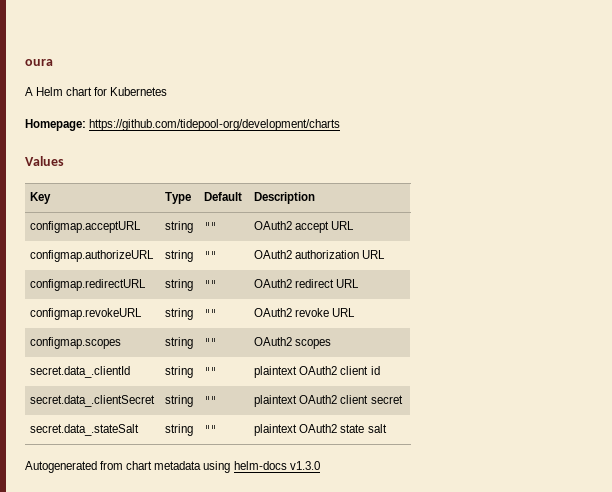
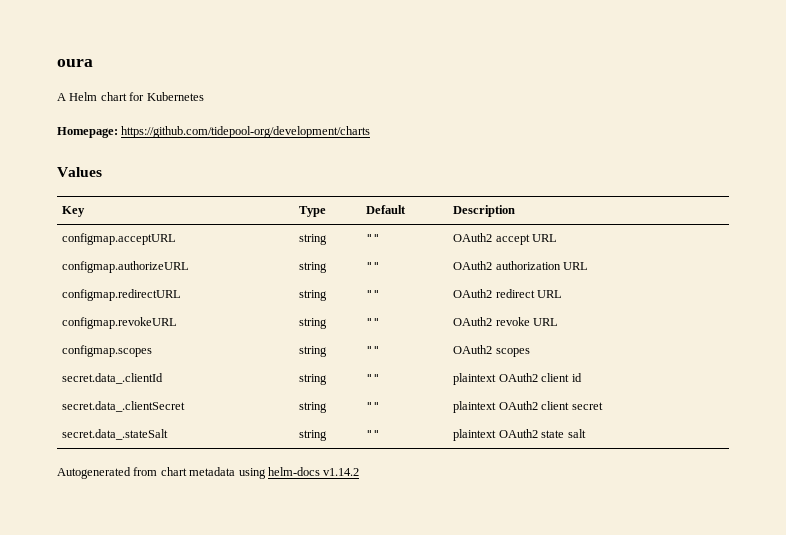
[289,461,320,470] v1.3.0 -> [323,468,360,476] v1.14.2

